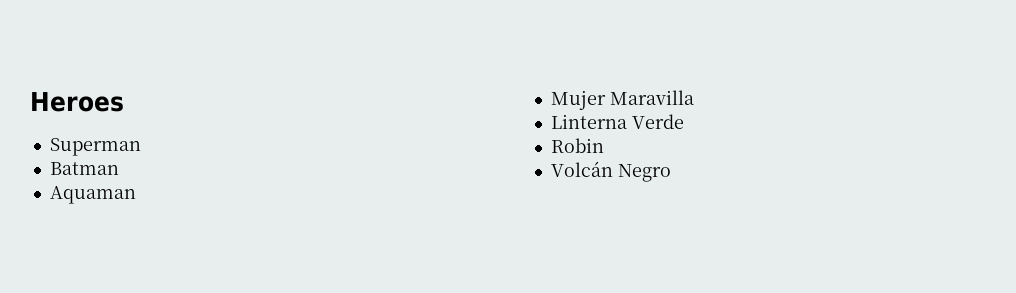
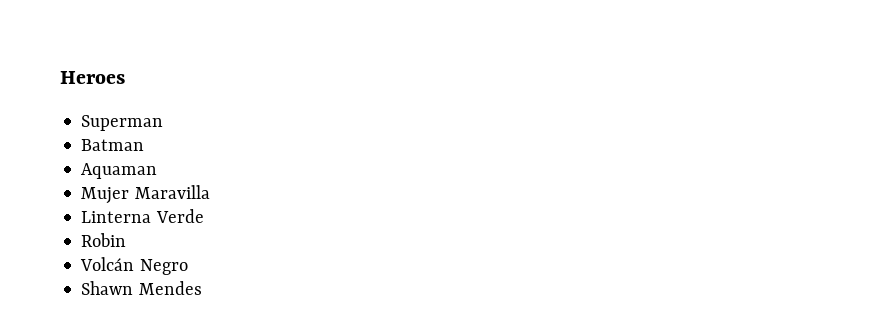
(671, 173) none -> [81,281,202,295] // Shawn Mendes

